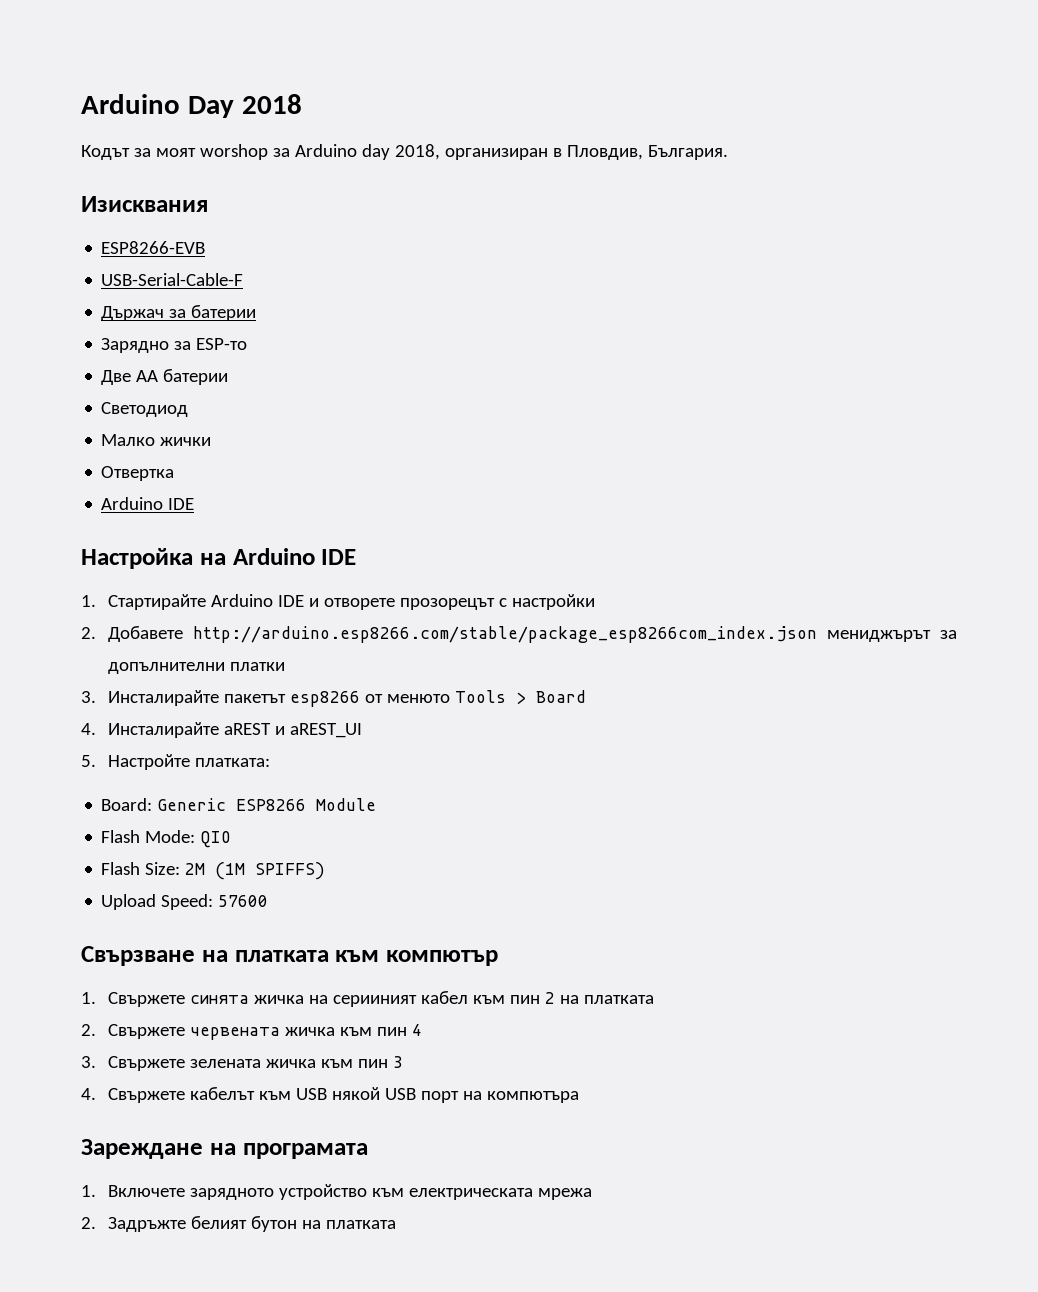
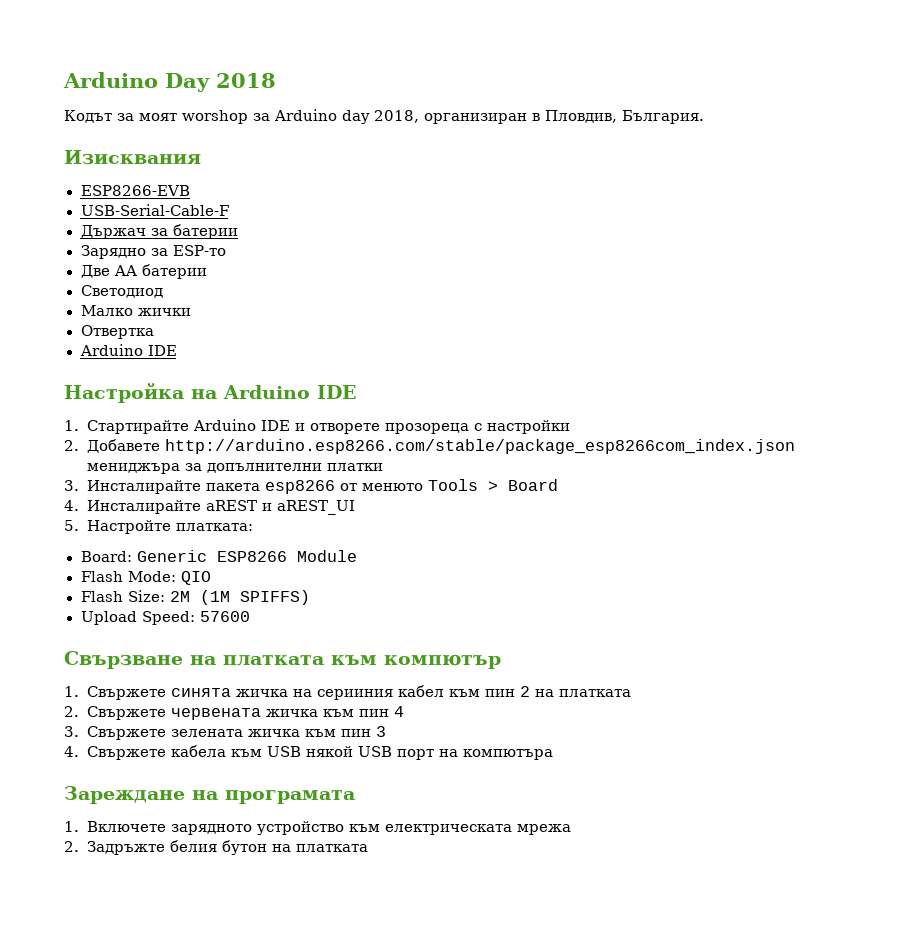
[399,598,495,610] прозорецът -> [384,423,469,434] прозорецa
[826,630,931,642] мениджърът -> [86,463,180,474] мениджърa
[223,694,286,703] пакетът -> [205,483,260,491] пакетa
[332,995,417,1007] серииният -> [316,689,393,700] серииния
[189,1087,255,1100] кабелът -> [170,745,226,757] кабелa
[190,1216,247,1229] белият -> [169,840,217,852] белия

